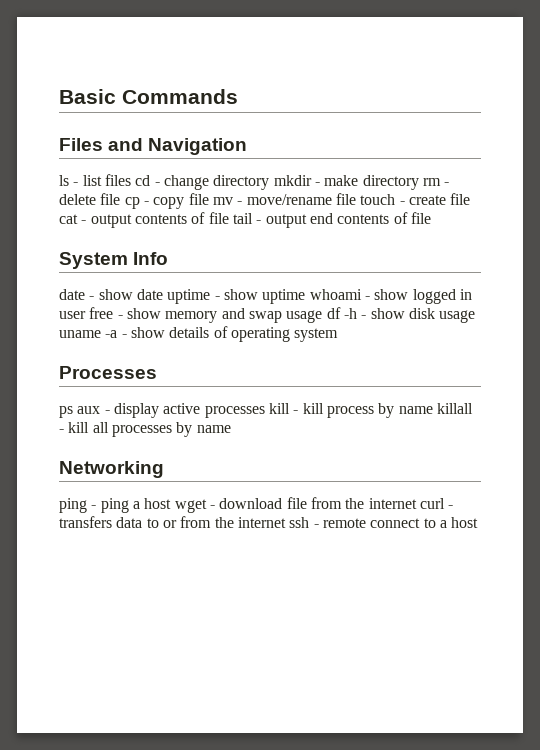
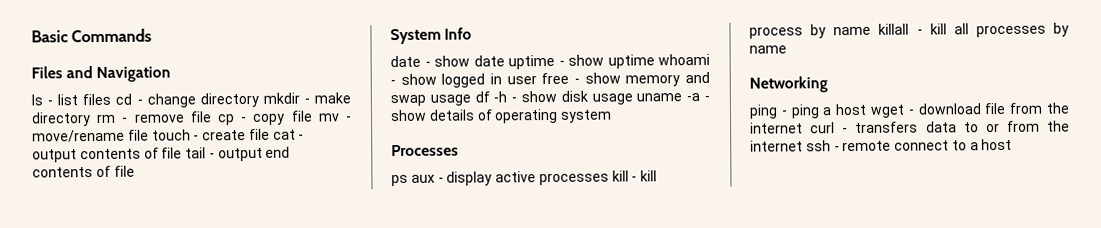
[59,194,96,205] delete -> [133,113,185,123] remove

